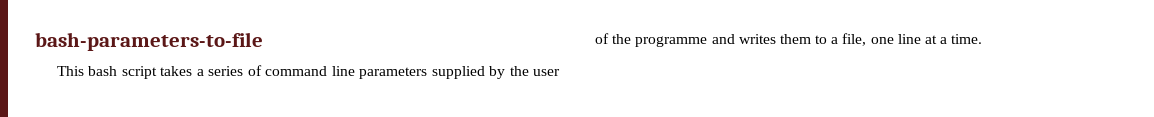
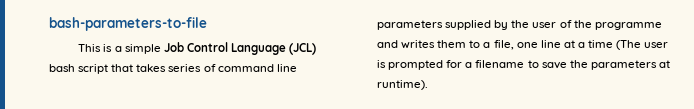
[88,66,204,79] bash script takes a -> [103,42,317,55] [49,64,167,74] is a simple Job Control Language (JCL) bash script that takes
[951,34,983,44] time. -> [588,40,669,50] [377,60,670,70] [377,80,428,90] time (The user is prompted for a filename to save the parameters at runtime).

